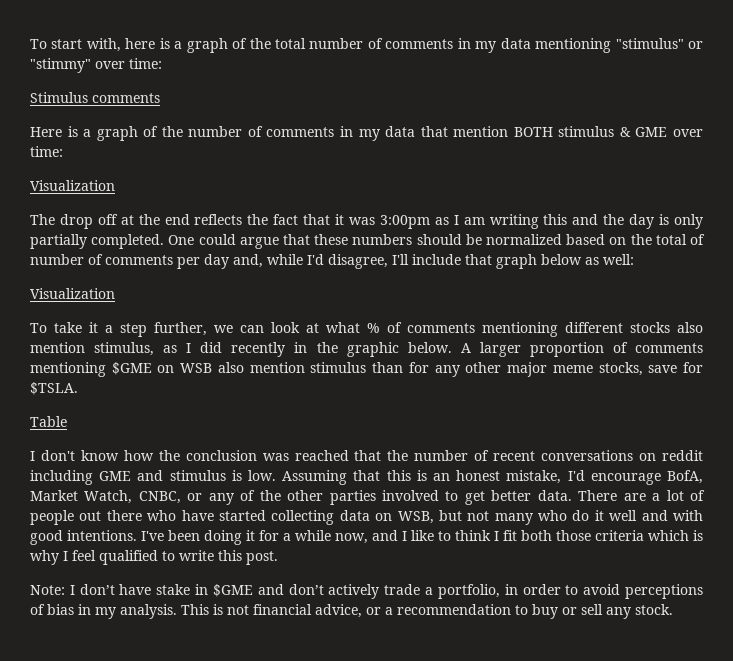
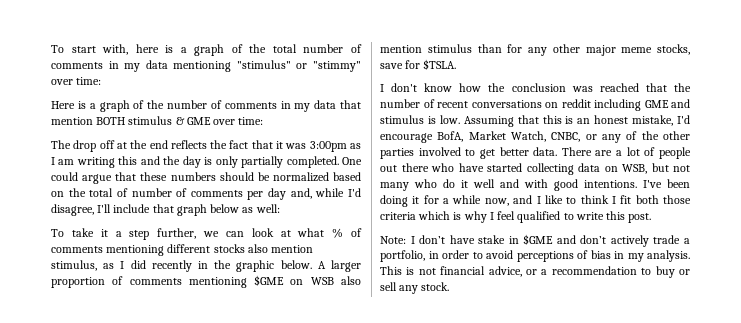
[30,92,160,103] // Stimulus comments -> (102, 81) none
[30,180,115,191] // Visualization -> (264, 121) none
[30,288,115,299] // Visualization -> (280, 208) none
[30,416,67,427] // Table -> (457, 64) none

